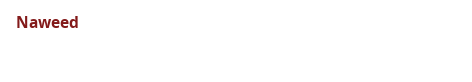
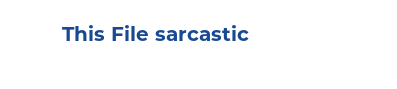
[16,16,79,28] Naweed -> [62,25,249,41] This File sarcastic

